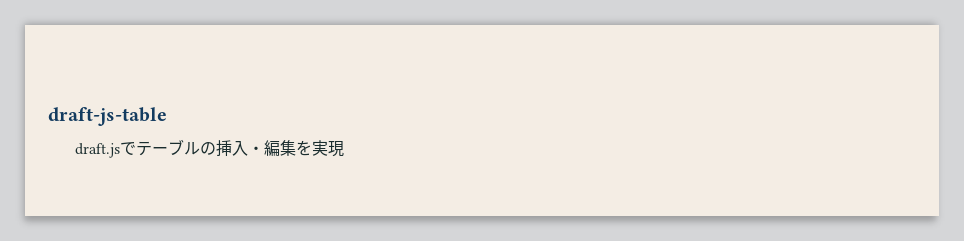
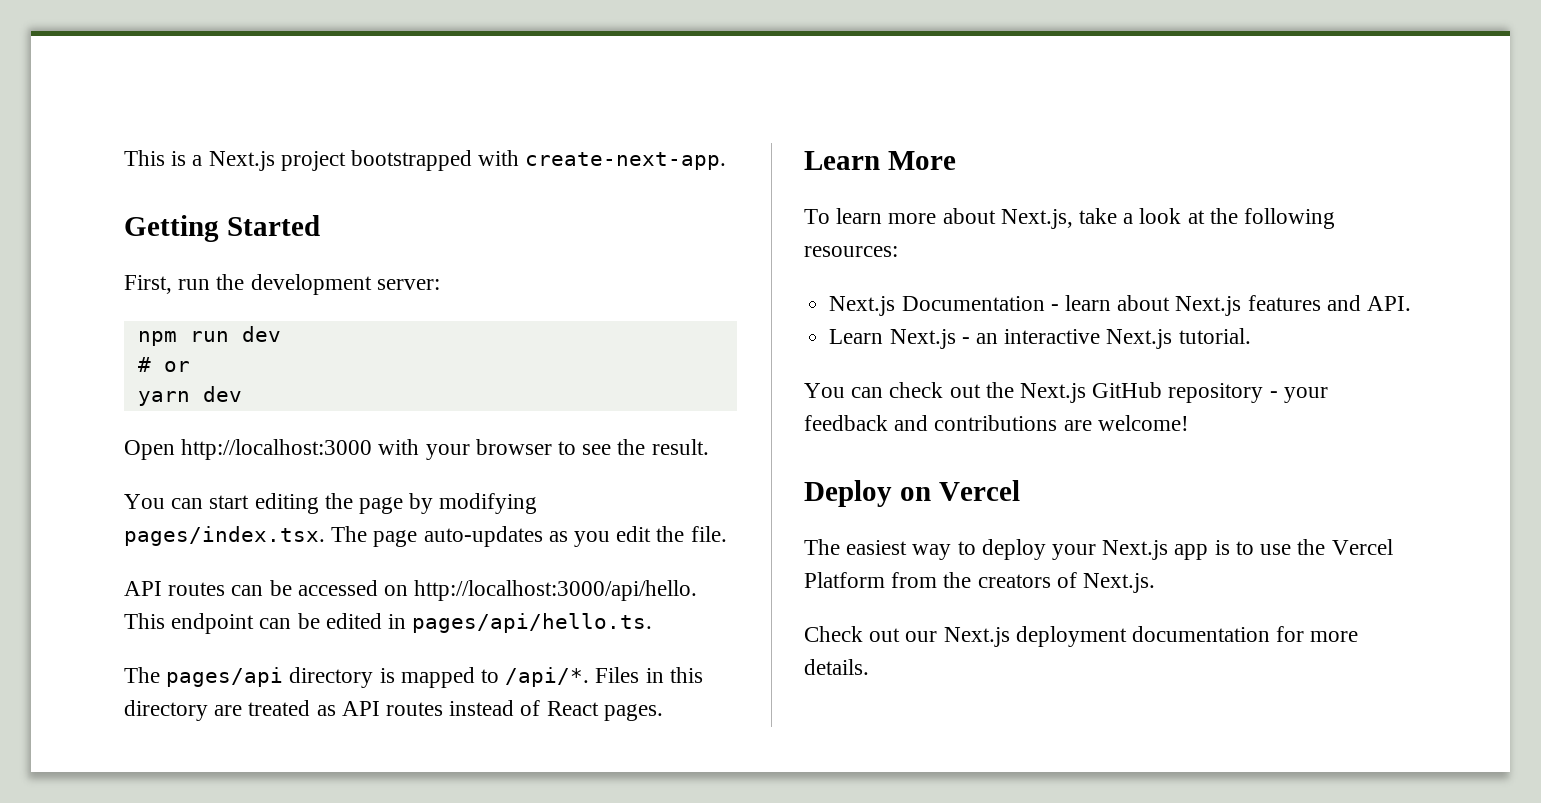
[48,107,167,126] [75,139,345,158] draft-js-table // draft.jsでテーブルの挿入・編集を実現 -> [124,150,727,171] [124,215,320,242] [124,274,440,295] [137,326,281,346] [137,357,190,372] [137,386,242,406] [124,439,709,460] [124,493,538,514] [124,526,727,547] [124,580,698,601] [124,613,653,634] [124,667,703,688] [124,700,663,721] [804,151,956,170] [804,208,1336,229] [804,246,898,257] [829,295,1411,316] [829,328,1251,349] [804,382,1328,403] [804,415,1189,431] [804,480,1020,507] [804,539,1393,560] [804,572,1156,593] [804,626,1359,647] [804,659,869,675] This is a Next.js project bootstrapped with create-next-app. // Getting Started // First, run the development server: // npm run dev // # or // yarn dev // Open http://localhost:3000 with your browser to see the result. // You can start editing the page by modifying pages/index.tsx. The page auto-updates as you edit the file. // API routes can be accessed on http://localhost:3000/api/hello. This endpoint can be edited in pages/api/hello.ts. // The pages/api directory is mapped to /api/*. Files in this directory are treated as API routes instead of React pages. // Learn More // To learn more about Next.js, take a look at the following resources: // Next.js Documentation - learn about Next.js features and API. // Learn Next.js - an interactive Next.js tutorial. // You can check out the Next.js GitHub repository - your feedback and contributions are welcome! // Deploy on Vercel // The easiest way to deploy your Next.js app is to use the Vercel Platform from the creators of Next.js. // Check out our Next.js deployment documentation for more details.

